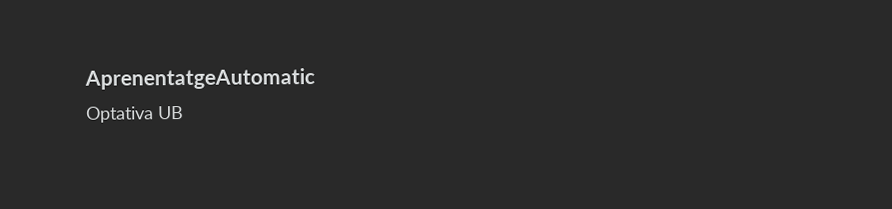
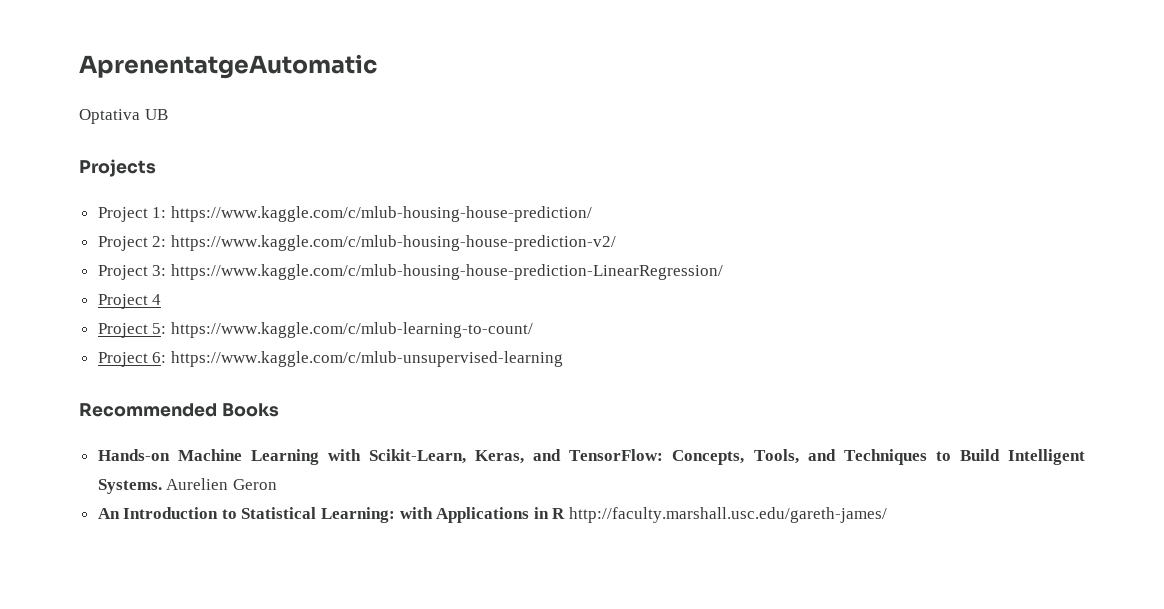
(184, 113) none -> [79,159,156,177] [97,206,592,222] [97,235,616,251] [97,264,723,280] [97,294,162,309] [97,322,533,338] [97,351,563,367] [79,403,279,417] [97,449,1085,465] [97,478,277,494] [97,507,888,523] // Projects // Project 1: https://www.kaggle.com/c/mlub-housing-house-prediction/ // Project 2: https://www.kaggle.com/c/mlub-housing-house-prediction-v2/ // Project 3: https://www.kaggle.com/c/mlub-housing-house-prediction-LinearRegression/ // Project 4 // Project 5: https://www.kaggle.com/c/mlub-learning-to-count/ // Project 6: https://www.kaggle.com/c/mlub-unsupervised-learning // Recommended Books // Hands-on Machine Learning with Scikit-Learn, Keras, and TensorFlow: Concepts, Tools, and Techniques to Build Intelligent Systems. Aurelien Geron // An Introduction to Statistical Learning: with Applications in R http://faculty.marshall.usc.edu/gareth-james/

